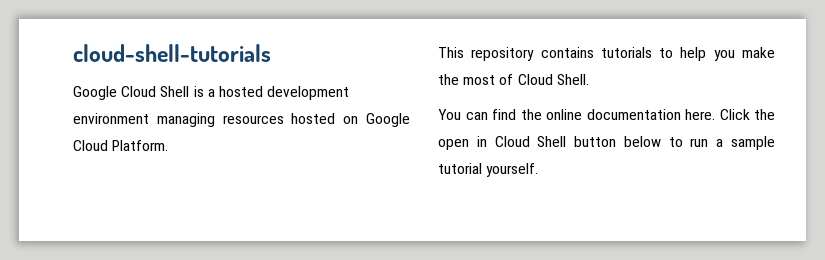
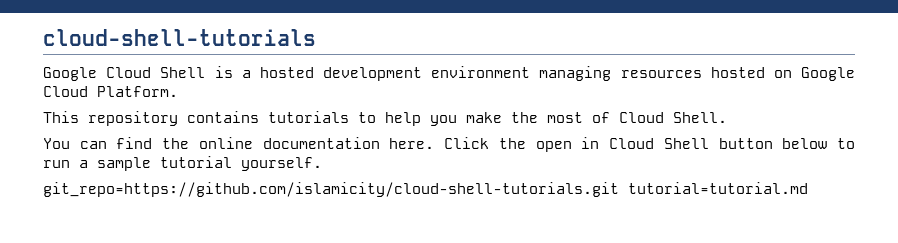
(539, 170) none -> [43,182,808,197] // git_repo=https://github.com/islamicity/cloud-shell-tutorials.git tutorial=tutorial.md

